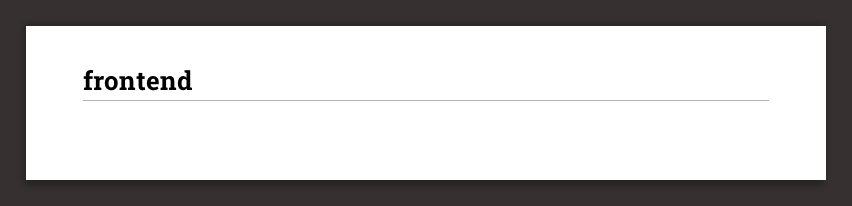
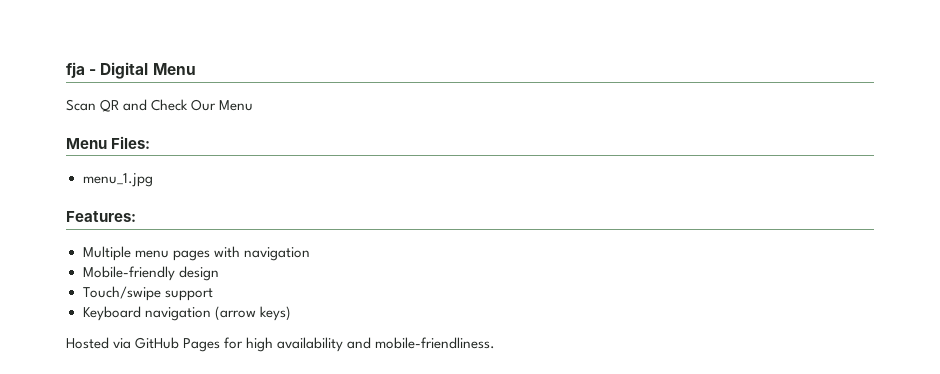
[83,69,192,91] frontend -> [66,62,196,79] [66,99,254,112] [66,136,151,149] [82,173,153,187] [66,211,136,222] [82,246,310,261] [82,266,219,281] [82,286,213,301] [82,306,291,321] [66,337,496,352] fja - Digital Menu // Scan QR and Check Our Menu // Menu Files: // menu_1.jpg // Features: // Multiple menu pages with navigation // Mobile-friendly design // Touch/swipe support // Keyboard navigation (arrow keys) // Hosted via GitHub Pages for high availability and mobile-friendliness.

